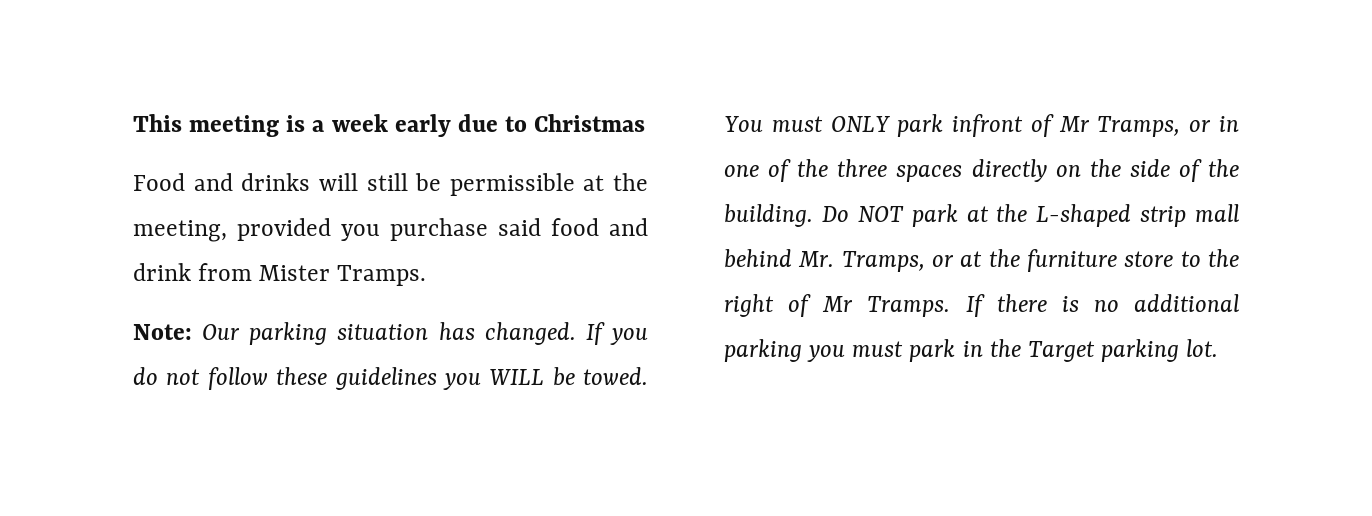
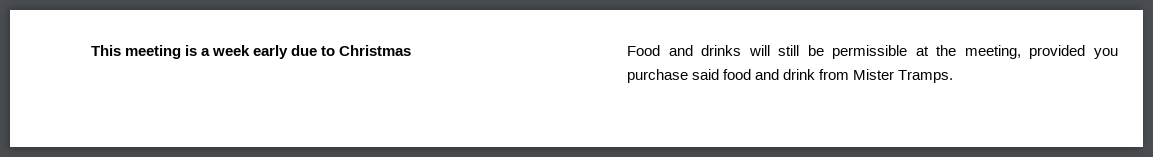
[133,322,648,345] [133,367,648,390] [724,114,1239,137] [724,159,1239,182] [724,204,1239,227] [724,249,1239,272] [724,294,1239,317] [724,339,1219,362] // Note: Our parking situation has changed. If you do not follow these guidelines you WILL be towed. You must ONLY park infront of Mr Tramps, or in one of the three spaces directly on the side of the building. Do NOT park at the L-shaped strip mall behind Mr. Tramps, or at the furniture store to the right of Mr Tramps. If there is no additional parking you must park in the Target parking lot. -> (954, 76) none

